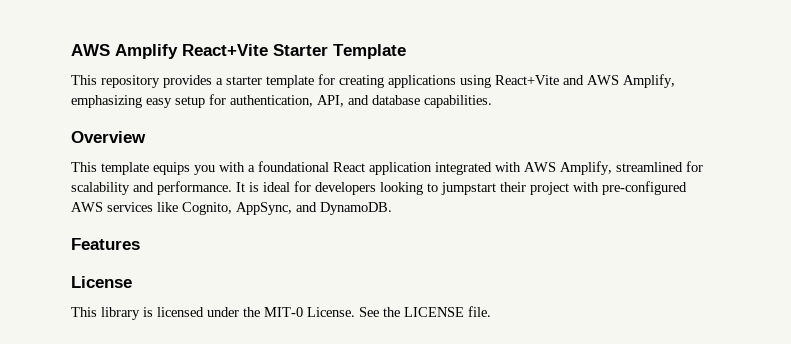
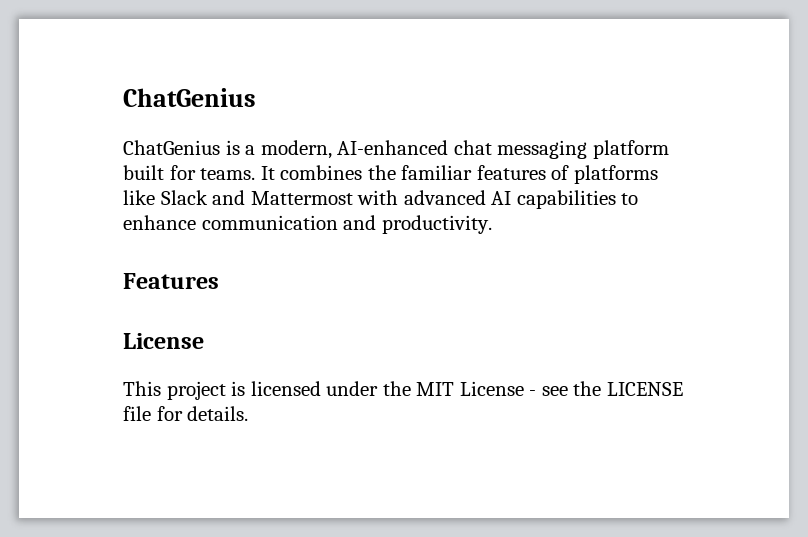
[71,44,406,59] [71,74,675,88] [71,94,492,108] [71,131,146,143] [71,161,703,175] [71,181,687,195] [71,202,392,215] AWS Amplify React+Vite Starter Template // This repository provides a starter template for creating applications using React+Vite and AWS Amplify, emphasizing easy setup for authentication, API, and database capabilities. // Overview // This template equips you with a foundational React application integrated with AWS Amplify, streamlined for scalability and performance. It is ideal for developers looking to jumpstart their project with pre-configured AWS services like Cognito, AppSync, and DynamoDB. -> [123,88,256,107] [123,140,669,159] [123,165,658,184] [123,190,639,209] [123,215,492,234] ChatGenius // ChatGenius is a modern, AI-enhanced chat messaging platform built for teams. It combines the familiar features of platforms like Slack and Mattermost with advanced AI capabilities to enhance communication and productivity.
[101,307,140,320] library -> [166,381,226,400] project
[264,306,491,317] MIT-0 License. See the LICENSE file. -> [416,381,683,396] [123,406,249,421] MIT License - see the LICENSE file for details.

